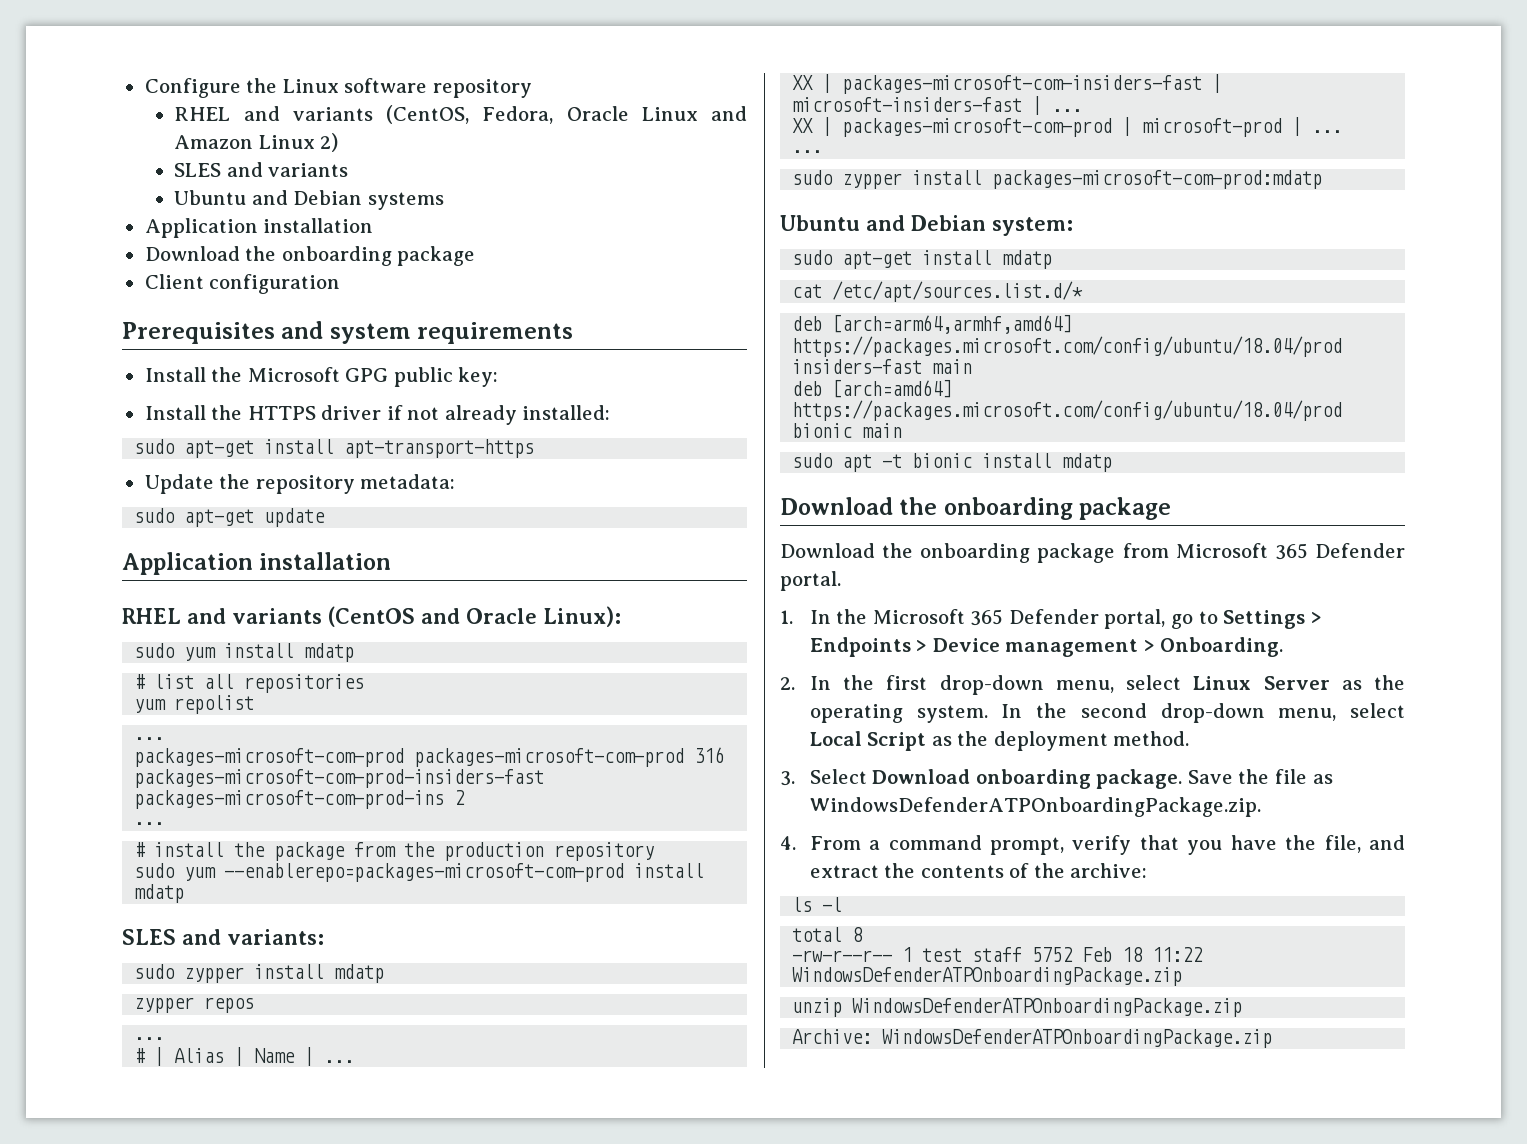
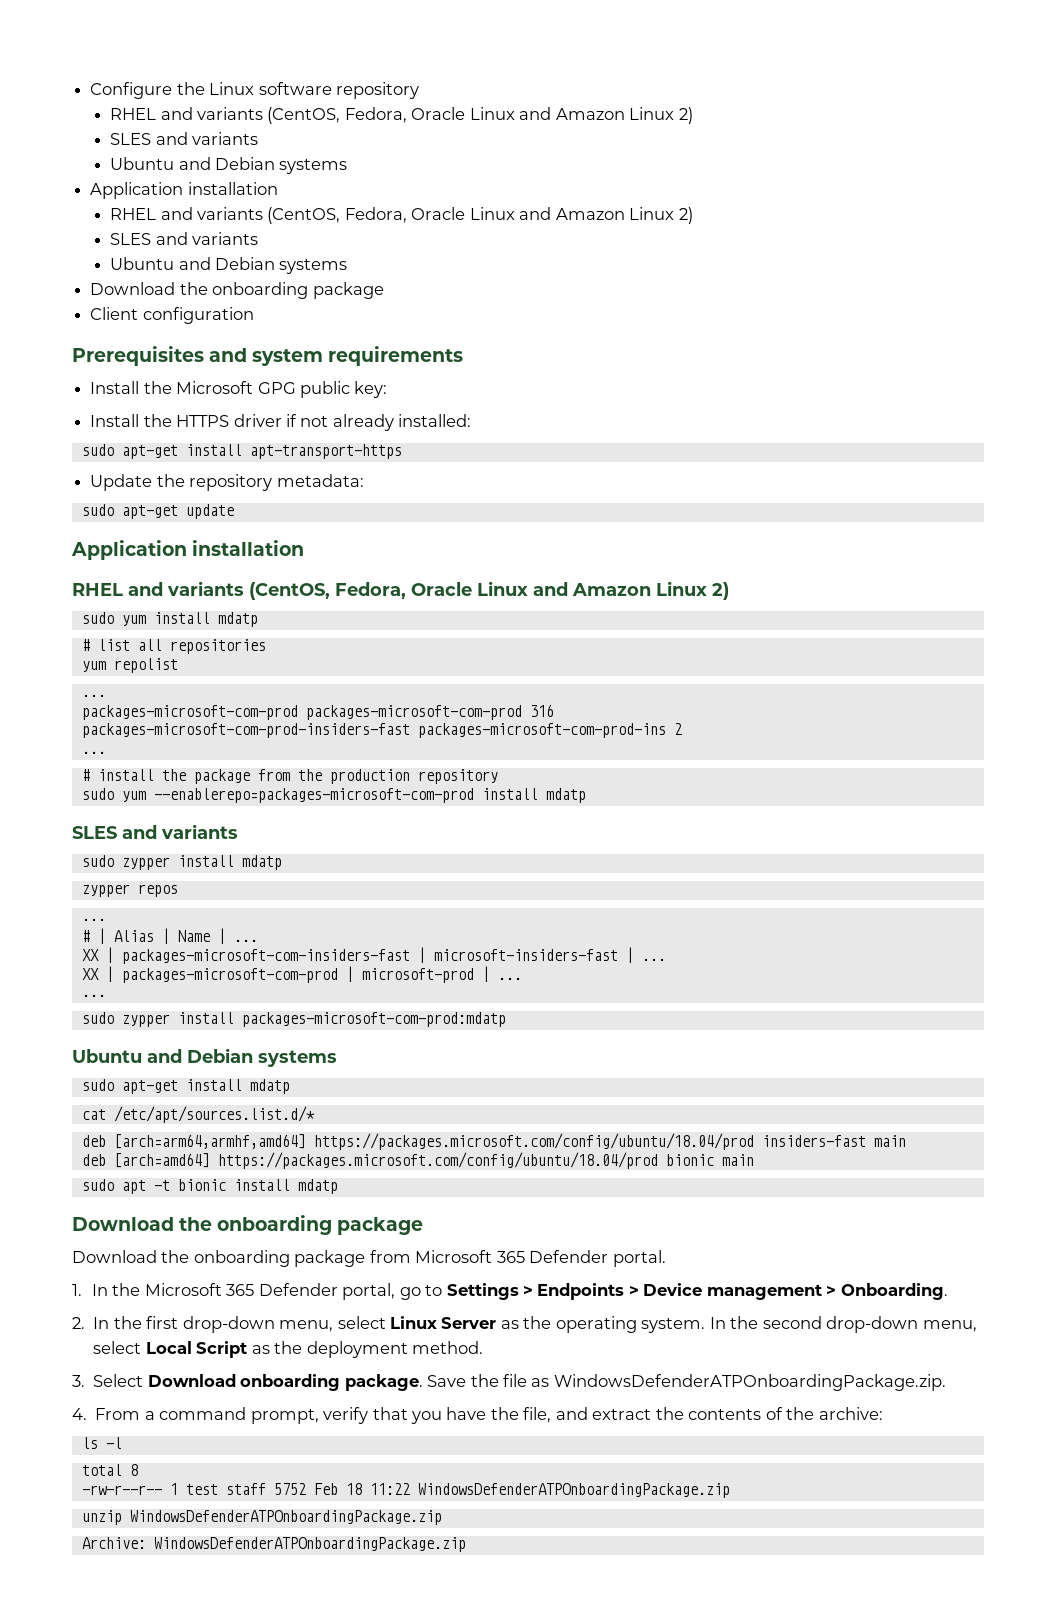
(374, 225) none -> [110,207,693,224] [110,232,258,245] [110,257,348,274] // RHEL and variants (CentOS, Fedora, Oracle Linux and Amazon Linux 2) // SLES and variants // Ubuntu and Debian systems
[328,606,621,627] (CentOS and Oracle Linux): -> [249,581,729,600] (CentOS, Fedora, Oracle Linux and Amazon Linux 2)
[227,929,324,945] variants: -> [161,824,238,839] variants
[992,217,1073,236] system: -> [258,1050,337,1067] systems

